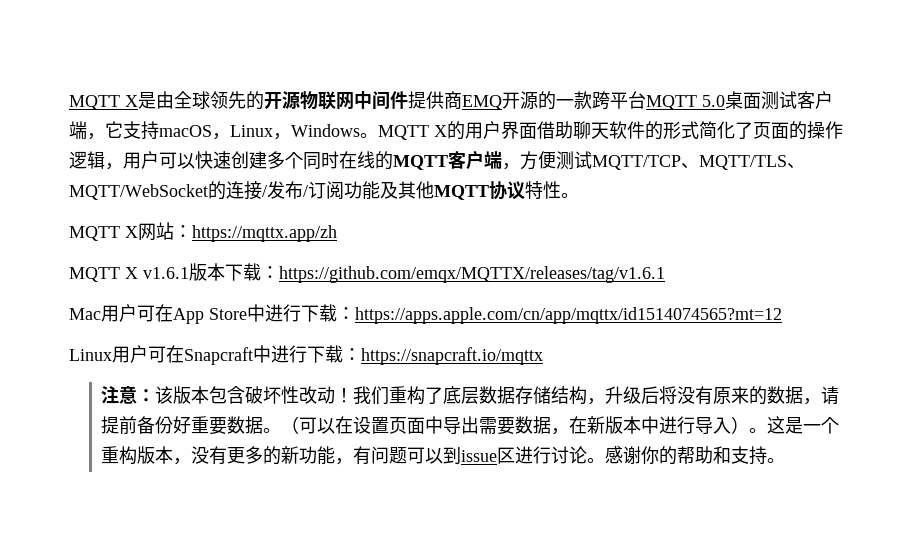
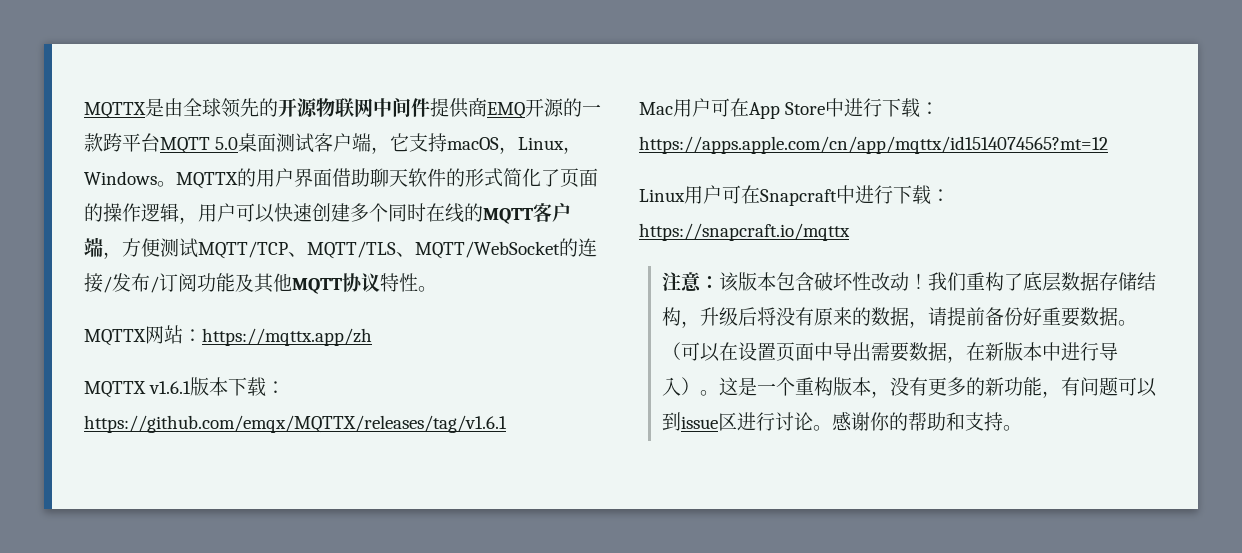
[69,95,138,110] MQTT X -> [84,102,146,119] MQTTX
[378,125,447,140] MQTT X -> [176,172,238,189] MQTTX
[69,226,138,241] MQTT X -> [84,329,146,346] MQTTX
[69,267,138,282] MQTT X -> [84,381,146,398] MQTTX

